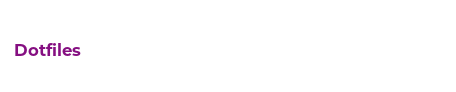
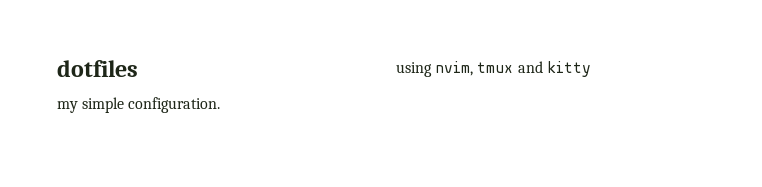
[14,43,81,56] Dotfiles -> [57,60,138,77] [57,97,221,113] [396,61,591,77] dotfiles // my simple configuration. // using nvim, tmux and kitty

